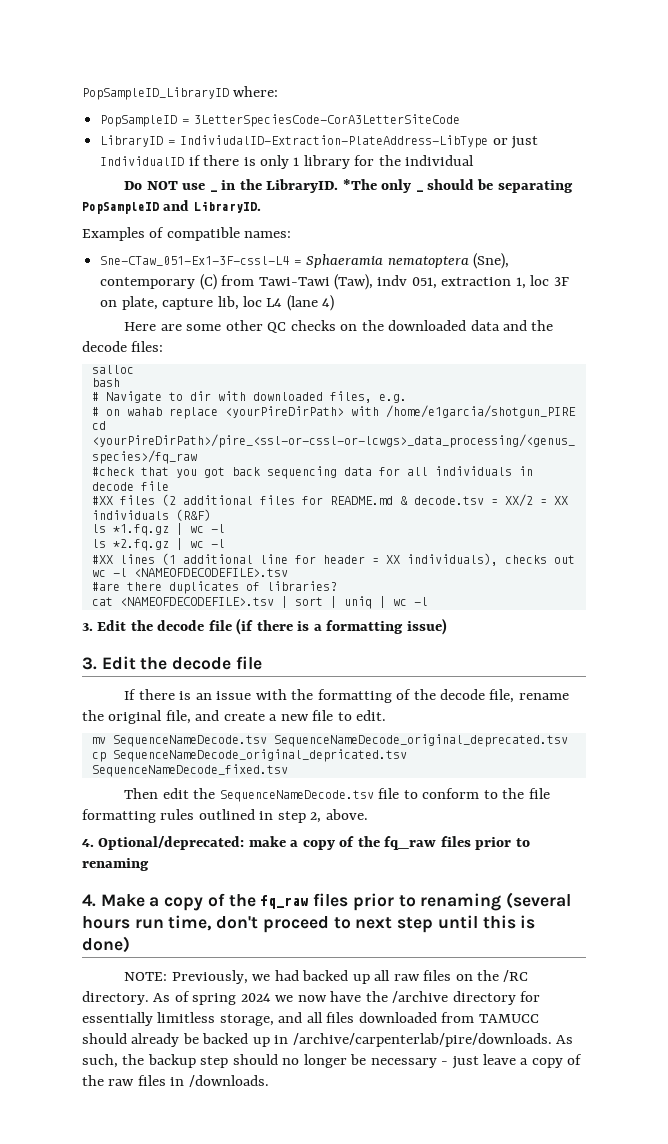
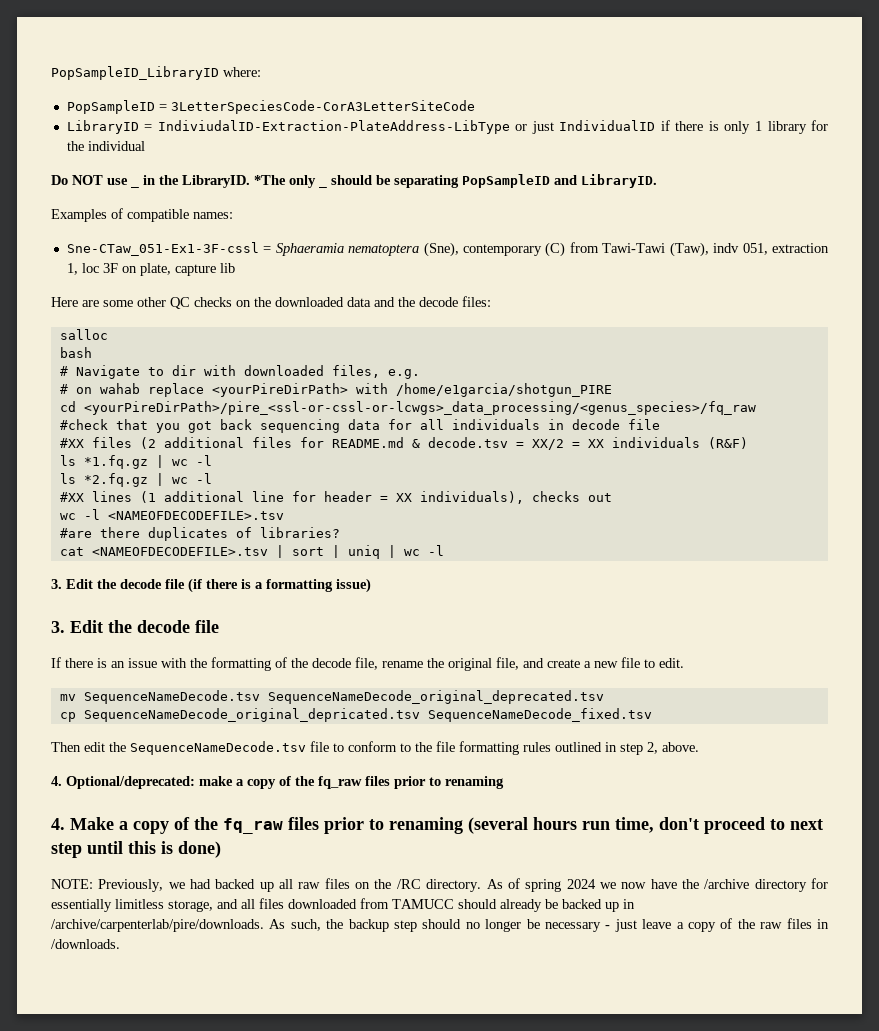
[100,256,290,266] Sne-CTaw_051-Ex1-3F-cssl-L4 -> [66,242,259,256] Sne-CTaw_051-Ex1-3F-cssl
[217,295,335,311] lib, loc L4 (lane 4) -> [219,263,235,273] lib

